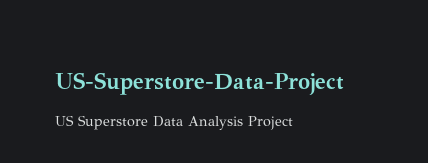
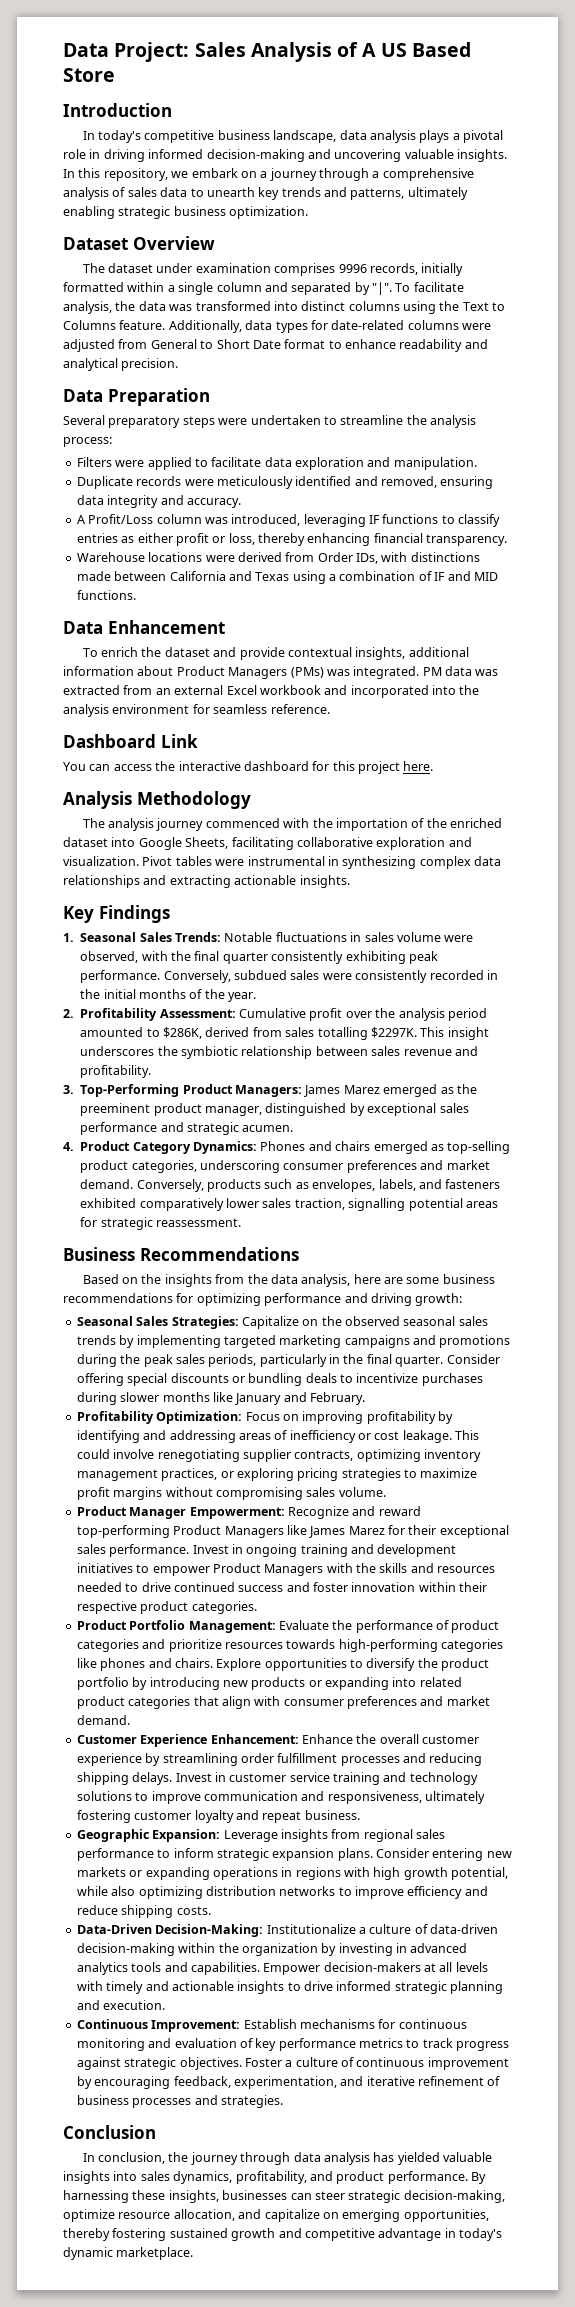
[55,72,344,95] [55,115,293,130] US-Superstore-Data-Project // US Superstore Data Analysis Project -> [63,42,471,62] [63,68,115,82] [63,103,172,117] [82,130,504,143] [63,149,507,162] [63,168,474,181] [63,187,468,200] [63,206,309,219] [63,236,215,250] [82,263,464,276] [63,282,464,295] [63,301,506,314] [63,320,491,333] [63,339,488,352] [63,358,179,371] [63,388,210,406] [63,415,476,428] [63,437,112,447] [76,457,477,470] [76,476,494,489] [76,495,241,508] [76,514,501,527] [76,533,508,546] [76,552,480,564] [76,571,498,584] [76,590,136,600] [63,620,225,634] [82,647,469,660] [63,666,499,679] [63,685,480,698] [63,704,330,717] [63,734,198,748] [63,761,434,774] [63,791,251,809] [82,818,503,831] [63,837,472,850] [63,856,501,869] [63,875,350,888] [63,905,170,923] [63,932,474,942] [80,951,438,964] [80,970,498,983] [80,989,257,1002] [63,1008,487,1021] [80,1027,489,1040] [80,1046,478,1059] [80,1065,152,1078] [63,1084,477,1097] [80,1103,469,1116] [80,1122,294,1135] [63,1141,511,1154] [80,1160,490,1173] [80,1179,501,1192] [80,1198,498,1211] [80,1217,241,1230] [63,1247,299,1261] [82,1274,495,1287] [63,1293,463,1306] [76,1316,488,1329] [76,1335,511,1348] [76,1354,500,1367] [76,1373,483,1386] [76,1392,365,1405] [76,1411,453,1424] [76,1430,480,1443] [76,1449,481,1462] [76,1468,478,1481] [76,1487,386,1500] [76,1506,421,1519] [76,1525,509,1538] [76,1544,457,1557] [76,1563,496,1576] [76,1582,488,1592] [76,1601,257,1614] [76,1620,500,1633] [76,1639,503,1652] [76,1658,490,1671] [76,1677,462,1690] [76,1696,490,1709] [76,1715,130,1725] [76,1734,479,1747] [76,1753,483,1766] [76,1772,478,1785] [76,1791,485,1804] [76,1810,360,1823] [76,1829,445,1842] [76,1848,512,1861] [76,1867,509,1880] [76,1886,488,1899] [76,1905,211,1918] [76,1924,498,1937] [76,1943,468,1956] [76,1962,488,1975] [76,1981,504,1994] [76,2000,166,2010] [76,2019,467,2032] [76,2038,510,2051] [76,2057,509,2070] [76,2076,501,2089] [76,2095,283,2108] [63,2125,156,2139] [82,2152,493,2165] [63,2171,486,2184] [63,2190,505,2203] [63,2209,489,2222] [63,2228,502,2241] [63,2247,194,2260] Data Project: Sales Analysis of A US Based Store // Introduction // In today's competitive business landscape, data analysis plays a pivotal role in driving informed decision-making and uncovering valuable insights. In this repository, we embark on a journey through a comprehensive analysis of sales data to unearth key trends and patterns, ultimately enabling strategic business optimization. // Dataset Overview // The dataset under examination comprises 9996 records, initially formatted within a single column and separated by "|". To facilitate analysis, the data was transformed into distinct columns using the Text to Columns feature. Additionally, data types for date-related columns were adjusted from General to Short Date format to enhance readability and analytical precision. // Data Preparation // Several preparatory steps were undertaken to streamline the analysis process: // Filters were applied to facilitate data exploration and manipulation. // Duplicate records were meticulously identified and removed, ensuring data integrity and accuracy. // A Profit/Loss column was introduced, leveraging IF functions to classify entries as either profit or loss, thereby enhancing financial transparency. // Warehouse locations were derived from Order IDs, with distinctions made between California and Texas using a combination of IF and MID functions. // Data Enhancement // To enrich the dataset and provide contextual insights, additional information about Product Managers (PMs) was integrated. PM data was extracted from an external Excel workbook and incorporated into the analysis environment for seamless reference. // Dashboard Link // You can access the interactive dashboard for this project here. // Analysis Methodology // The analysis journey commenced with the importation of the enriched dataset into Google Sheets, facilitating collaborative exploration and visualization. Pivot tables were instrumental in synthesizing complex data relationships and extracting actionable insights. // Key Findings // 1. Seasonal Sales Trends: Notable fluctuations in sales volume were observed, with the final quarter consistently exhibiting peak performance. Conversely, subdued sales were consistently recorded in the initial months of the year. // 2. Profitability Assessment: Cumulative profit over the analysis period amounted to $286K, derived from sales totalling $2297K. This insight underscores the symbiotic relationship between sales revenue and profitability. // 3. Top-Performing Product Managers: James Marez emerged as the preeminent product manager, distinguished by exceptional sales performance and strategic acumen. // 4. Product Category Dynamics: Phones and chairs emerged as top-selling product categories, underscoring consumer preferences and market demand. Conversely, products such as envelopes, labels, and fasteners exhibited comparatively lower sales traction, signalling potential areas for strategic reassessment. // Business Recommendations // Based on the insights from the data analysis, here are some business recommendations for optimizing performance and driving growth: // Seasonal Sales Strategies: Capitalize on the observed seasonal sales trends by implementing targeted marketing campaigns and promotions during the peak sales periods, particularly in the final quarter. Consider offering special discounts or bundling deals to incentivize purchases during slower months like January and February. // Profitability Optimization: Focus on improving profitability by identifying and addressing areas of inefficiency or cost leakage. This could involve renegotiating supplier contracts, optimizing inventory management practices, or exploring pricing strategies to maximize profit margins without compromising sales volume. // Product Manager Empowerment: Recognize and reward top-performing Product Managers like James Marez for their exceptional sales performance. Invest in ongoing training and development initiatives to empower Product Managers with the skills and resources needed to drive continued success and foster innovation within their respective product categories. // Product Portfolio Management: Evaluate the performance of product categories and prioritize resources towards high-performing categories like phones and chairs. Explore opportunities to diversify the product portfolio by introducing new products or expanding into related product categories that align with consumer preferences and market demand. // Customer Experience Enhancement: Enhance the overall customer experience by streamlining order fulfillment processes and reducing shipping delays. Invest in customer service training and technology solutions to improve communication and responsiveness, ultimately fostering customer loyalty and repeat business. // Geographic Expansion: Leverage insights from regional sales performance to inform strategic expansion plans. Consider entering new markets or expanding operations in regions with high growth potential, while also optimizing distribution networks to improve efficiency and reduce shipping costs. // Data-Driven Decision-Making: Institutionalize a culture of data-driven decision-making within the organization by investing in advanced analytics tools and capabilities. Empower decision-makers at all levels with timely and actionable insights to drive informed strategic planning and execution. // Continuous Improvement: Establish mechanisms for continuous monitoring and evaluation of key performance metrics to track progress against strategic objectives. Foster a culture of continuous improvement by encouraging feedback, experimentation, and iterative refinement of business processes and strategies. // Conclusion // In conclusion, the journey through data analysis has yielded valuable insights into sales dynamics, profitability, and product performance. By harnessing these insights, businesses can steer strategic decision-making, optimize resource allocation, and capitalize on emerging opportunities, thereby fostering sustained growth and competitive advantage in today's dynamic marketplace.

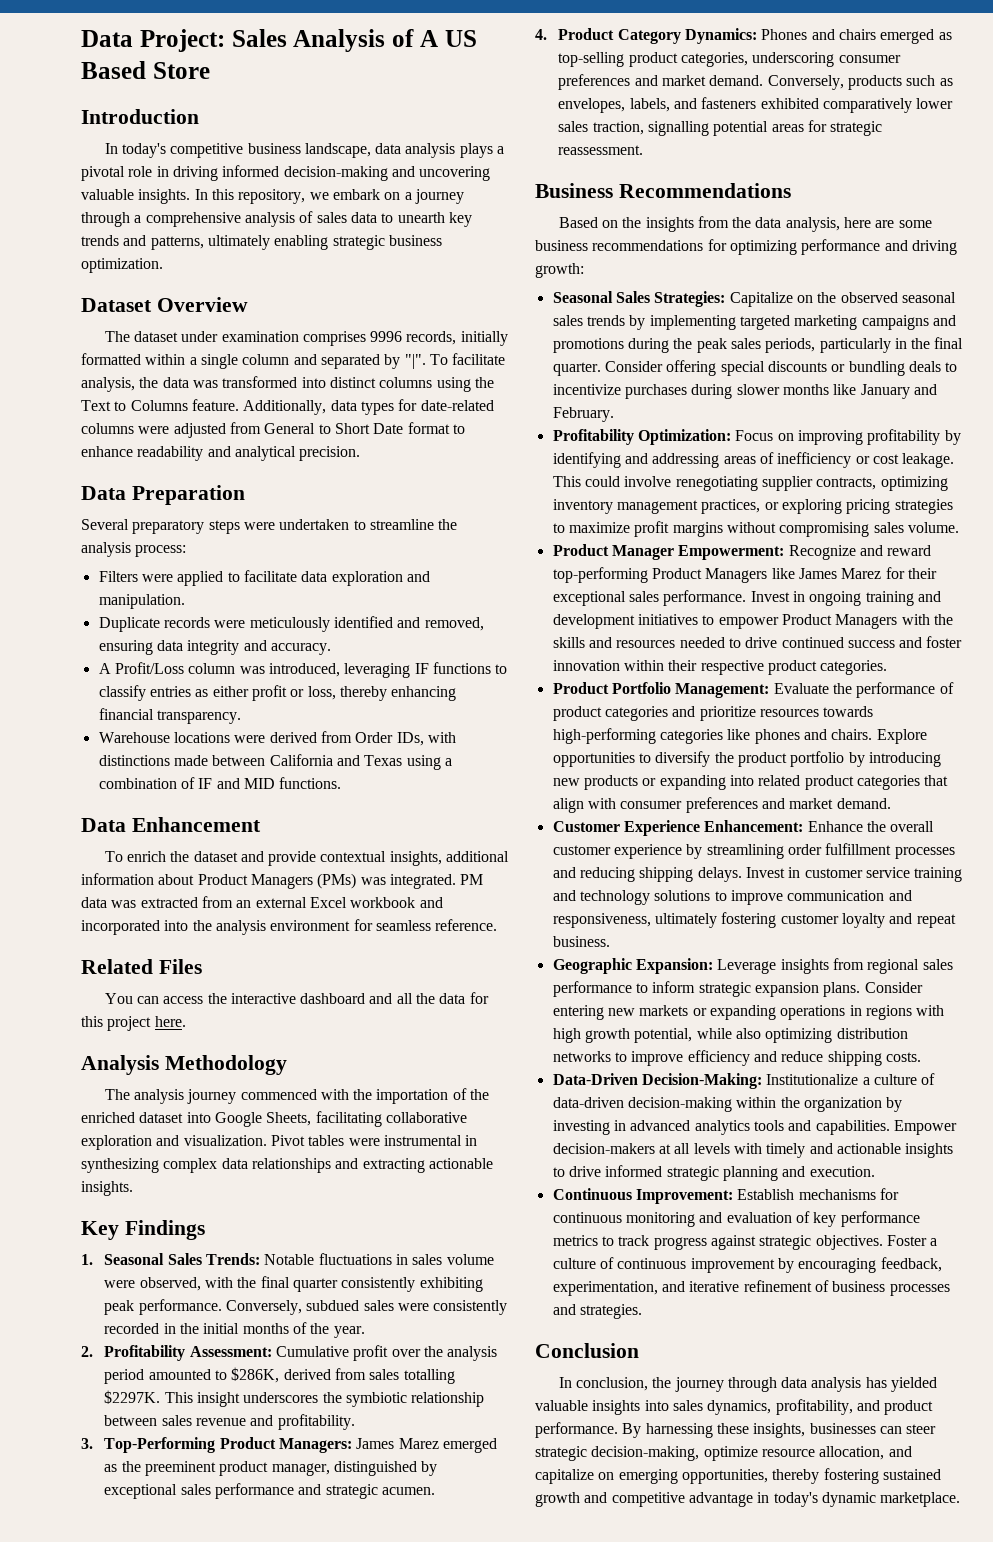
[63,734,198,748] Dashboard Link -> [81,959,202,974] Related Files
(309, 766) none -> [369,993,466,1004] and all the data

